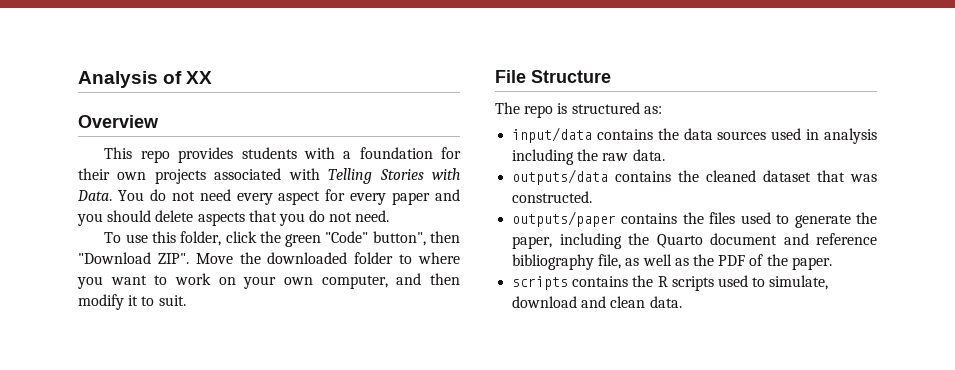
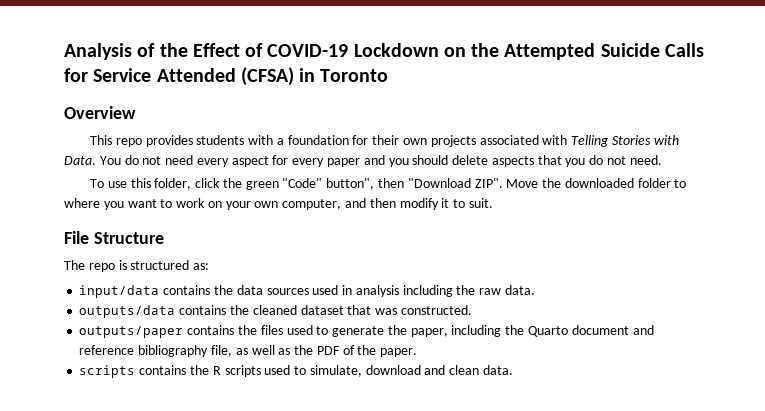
[186,71,213,84] XX -> [159,43,704,60] [64,67,389,86] the Effect of COVID-19 Lockdown on the Attempted Suicide Calls for Service Attended (CFSA) in Toronto

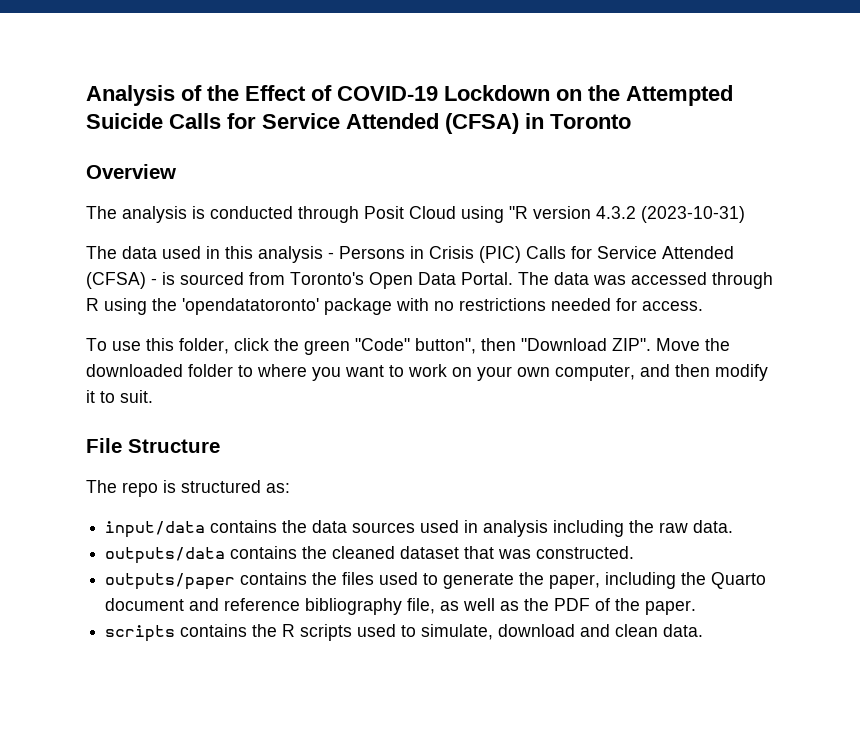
[89,135,679,147] [64,155,662,167] This repo provides students with a foundation for their own projects associated with Telling Stories with Data. You do not need every aspect for every paper and you should delete aspects that you do not need. -> [86,206,745,223] [86,246,734,263] [86,272,773,289] [86,298,703,315] The analysis is conducted through Posit Cloud using "R version 4.3.2 (2023-10-31) // The data used in this analysis - Persons in Crisis (PIC) Calls for Service Attended (CFSA) - is sourced from Toronto's Open Data Portal. The data was accessed through R using the 'opendatatoronto' package with no restrictions needed for access.

